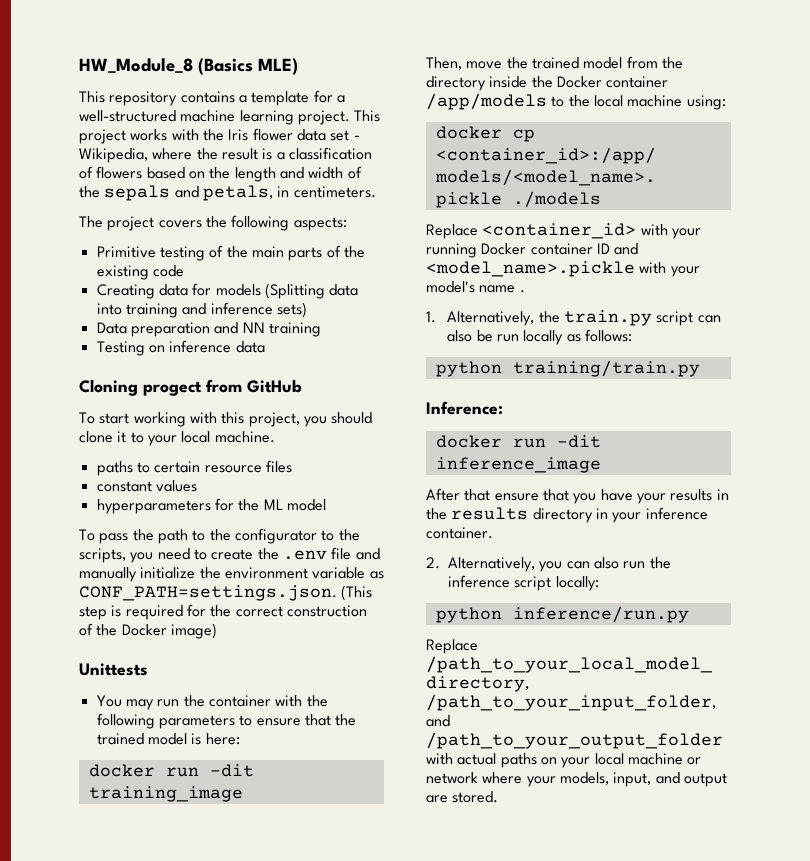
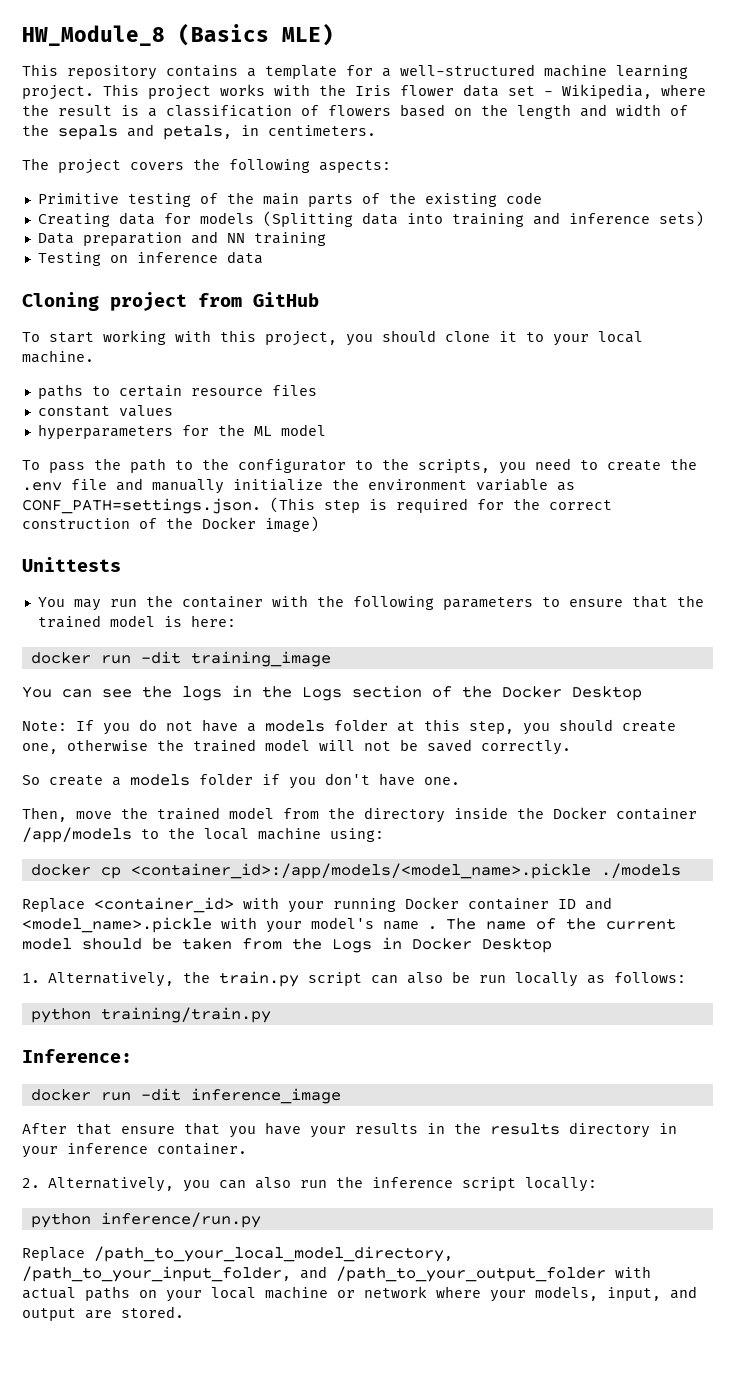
[143,381,202,396] progect -> [110,292,187,311] project
(243, 794) none -> [22,685,642,701] [22,719,676,735] [22,739,571,755] [22,773,460,789] // You can see the logs in the Logs section of the Docker Desktop // Note: If you do not have a models folder at this step, you should create one, otherwise the trained model will not be saved correctly. // So create a models folder if you don't have one.
(525, 291) none -> [446,918,676,930] [22,937,552,953] The name of the current model should be taken from the Logs in Docker Desktop

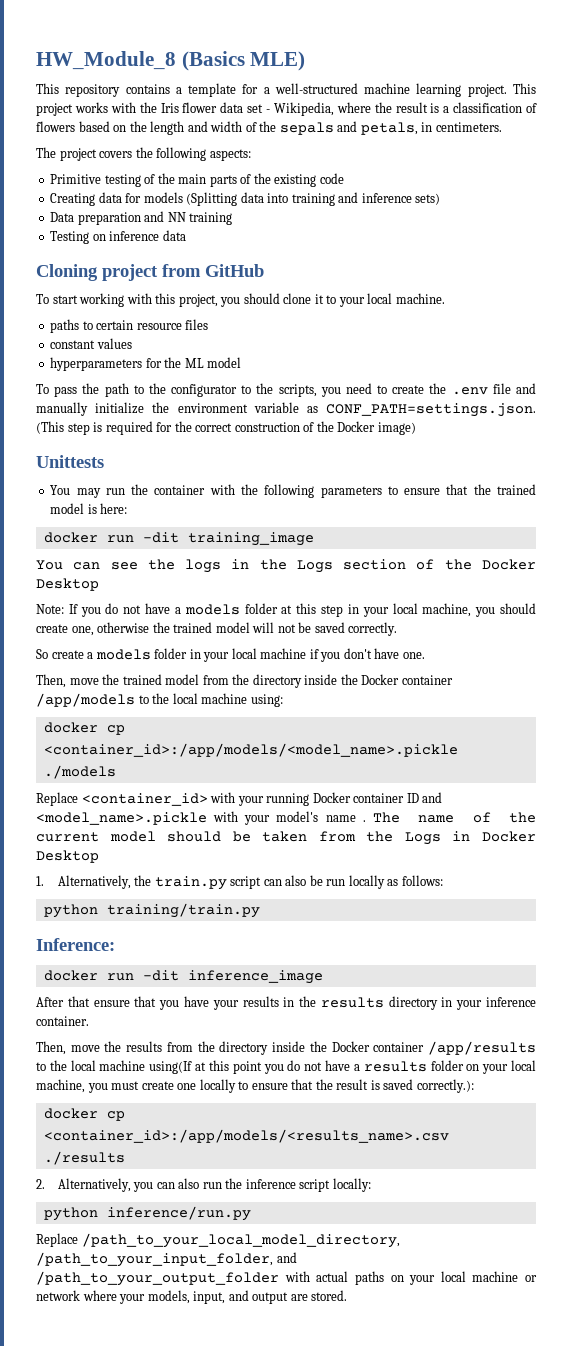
[469,721,514,734] step, -> [321,603,472,617] step in your local machine,
(253, 779) none -> [189,648,307,662] in your local machine
(247, 1149) none -> [36,1041,536,1055] [36,1060,536,1074] [36,1079,474,1093] [43,1108,125,1121] [43,1129,449,1143] [43,1151,125,1165] // Then, move the results from the directory inside the Docker container /app/results to the local machine using(If at this point you do not have a results folder on your local machine, you must create one locally to ensure that the result is saved correctly.): // docker cp <container_id>:/app/models/<results_name>.csv ./results

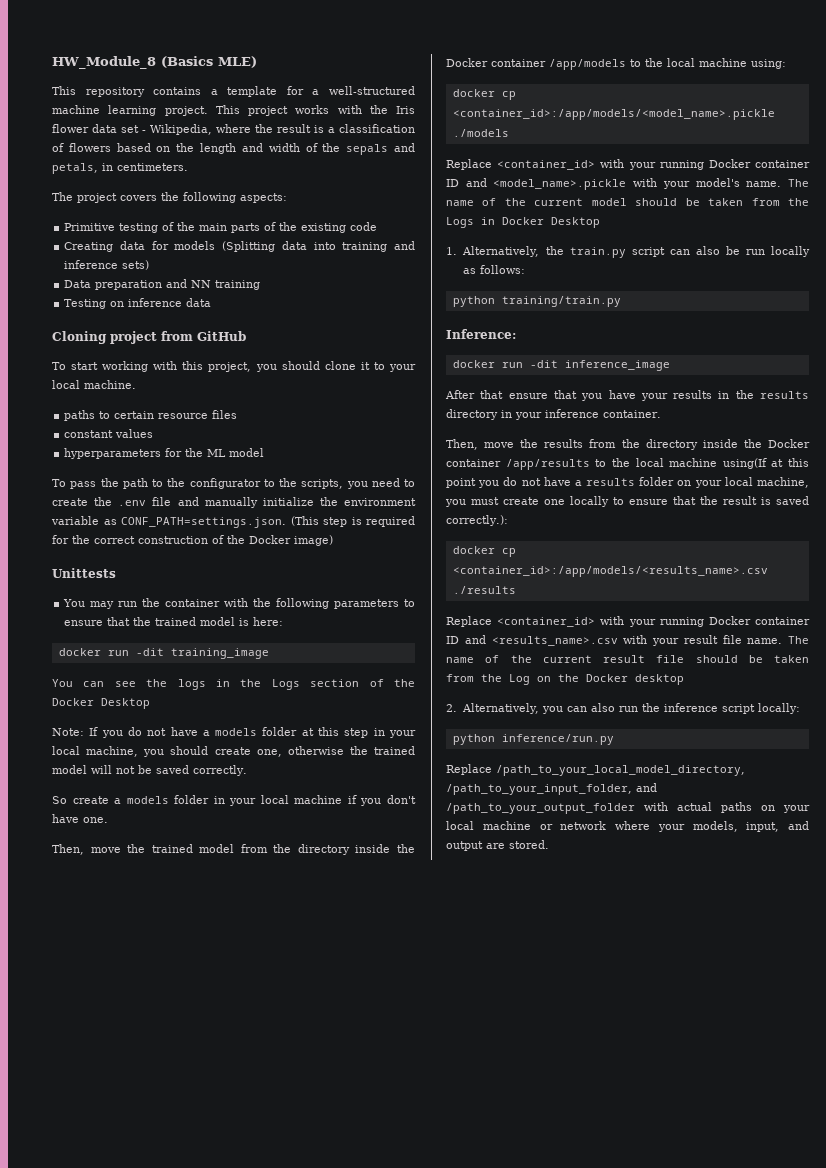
[325,815,366,822] name . -> [746,181,782,187] name.
(125, 1158) none -> [446,616,810,627] [446,635,809,646] [446,655,809,663] [446,674,684,685] // Replace <container_id> with your running Docker container ID and <results_name>.csv with your result file name. The name of the current result file should be taken from the Log on the Docker desktop

